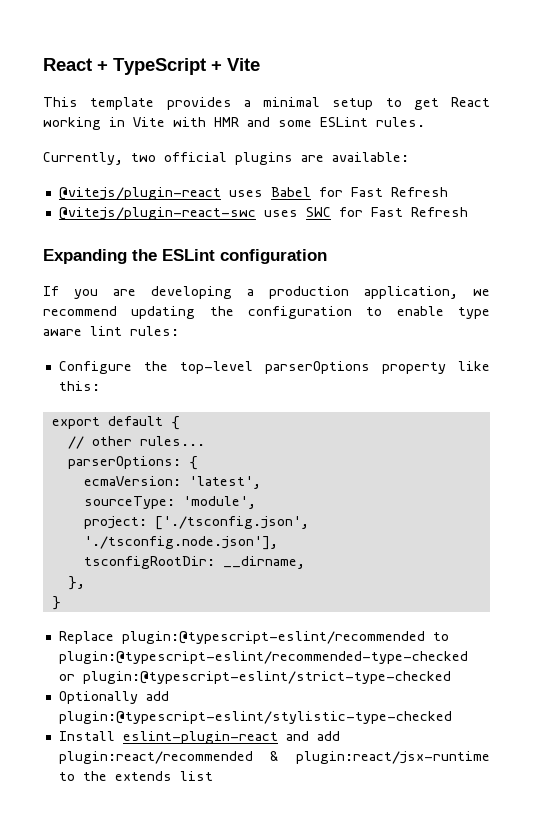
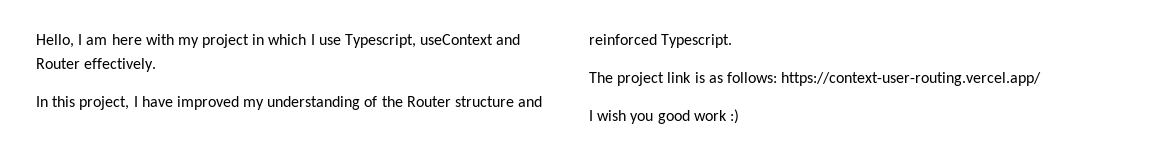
[43,58,260,75] [43,97,490,110] [43,117,425,130] [43,152,409,165] [58,187,448,200] [58,207,468,220] [43,249,327,264] [43,286,490,299] [43,306,490,319] [43,326,179,336] [58,361,490,374] [58,381,100,391] [51,416,180,430] [67,436,205,449] [67,456,198,470] [83,476,261,489] [83,496,256,509] [83,516,309,530] [83,536,278,550] [83,556,305,569] [67,576,85,590] [51,596,61,610] [58,631,449,644] [58,651,468,664] [58,671,451,684] [58,691,169,704] [58,711,452,724] [58,731,340,744] [58,751,490,764] [58,771,213,781] React + TypeScript + Vite // This template provides a minimal setup to get React working in Vite with HMR and some ESLint rules. // Currently, two official plugins are available: // @vitejs/plugin-react uses Babel for Fast Refresh // @vitejs/plugin-react-swc uses SWC for Fast Refresh // Expanding the ESLint configuration // If you are developing a production application, we recommend updating the configuration to enable type aware lint rules: // Configure the top-level parserOptions property like this: // export default { // // other rules... // parserOptions: { // ecmaVersion: 'latest', // sourceType: 'module', // project: ['./tsconfig.json', './tsconfig.node.json'], // tsconfigRootDir: __dirname, // }, // } // Replace plugin:@typescript-eslint/recommended to plugin:@typescript-eslint/recommended-type-checked or plugin:@typescript-eslint/strict-type-checked // Optionally add plugin:@typescript-eslint/stylistic-type-checked // Install eslint-plugin-react and add plugin:react/recommended & plugin:react/jsx-runtime to the extends list -> [36,34,521,48] [36,58,157,72] [36,96,543,110] [589,34,733,48] [589,72,1042,86] [589,109,739,124] Hello, I am here with my project in which I use Typescript, useContext and Router effectively. // In this project, I have improved my understanding of the Router structure and reinforced Typescript. // The project link is as follows: https://context-user-routing.vercel.app/ // I wish you good work :)

